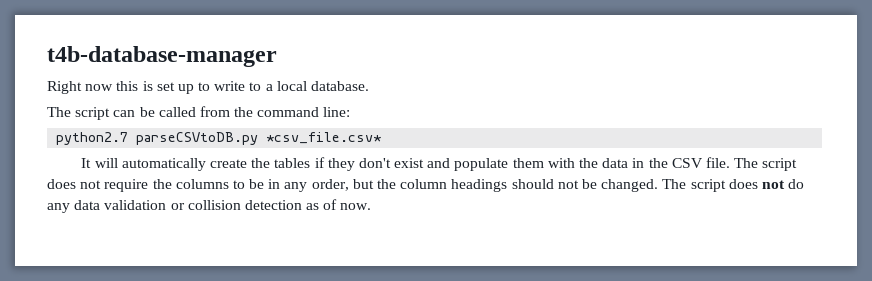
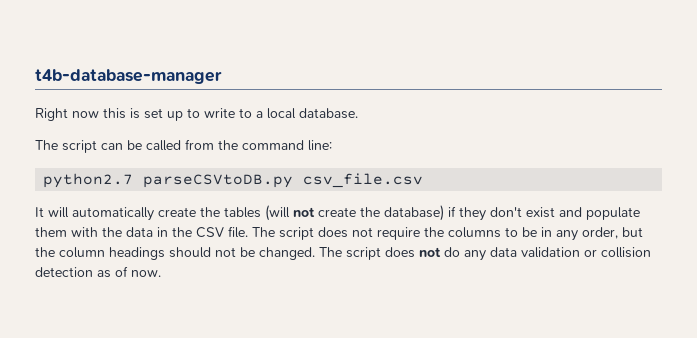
[266,132,382,144] *csv_file.csv* -> [303,173,424,188] csv_file.csv
(311, 163) none -> [265,205,444,221] (will not create the database)

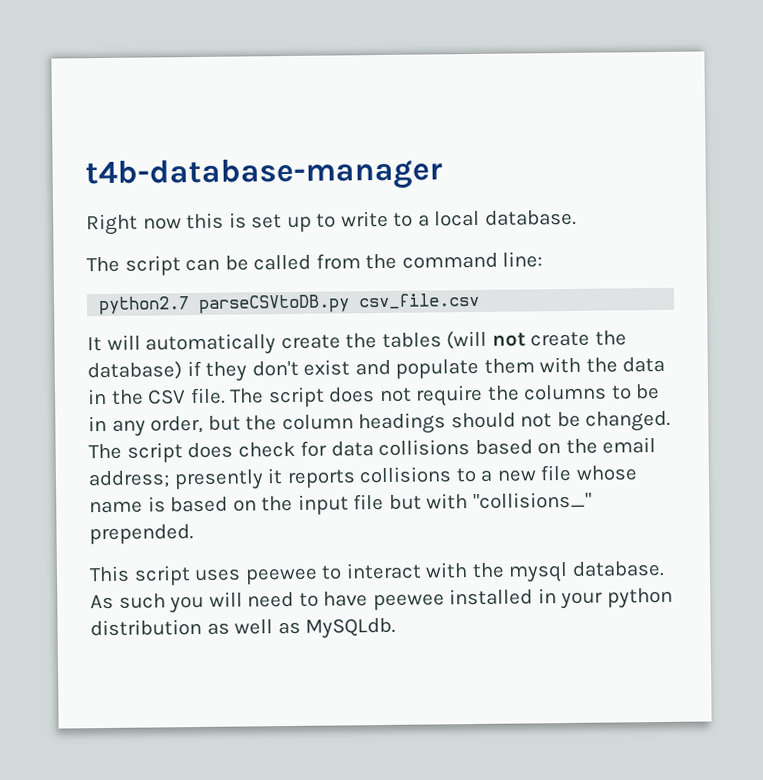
[419,247,651,261] [35,266,161,278] not do any data validation or collision detection as of now. -> [237,437,657,458] [88,464,637,491] [89,491,592,515] [89,524,194,545] [89,560,665,586] [90,587,673,614] [90,617,397,639] check for data collisions based on the email address; presently it reports collisions to a new file whose name is based on the input file but with "collisions_" prepended. // This script uses peewee to interact with the mysql database. As such you will need to have peewee installed in your python distribution as well as MySQLdb.

